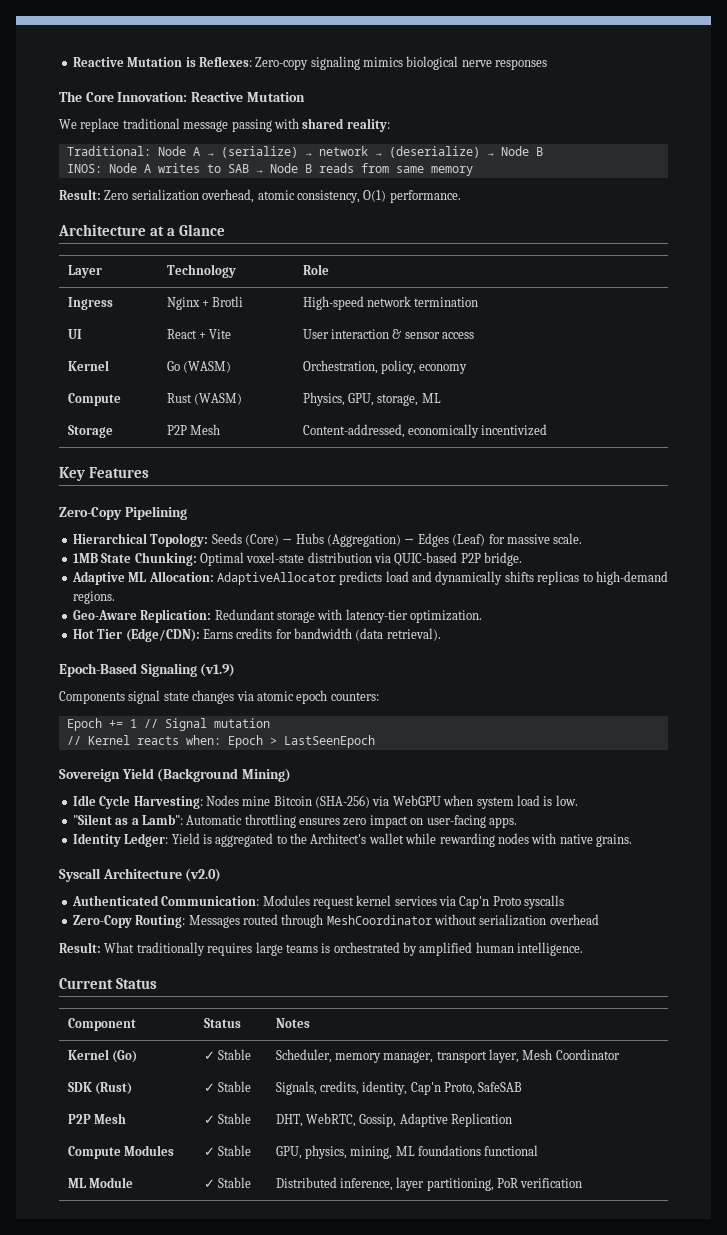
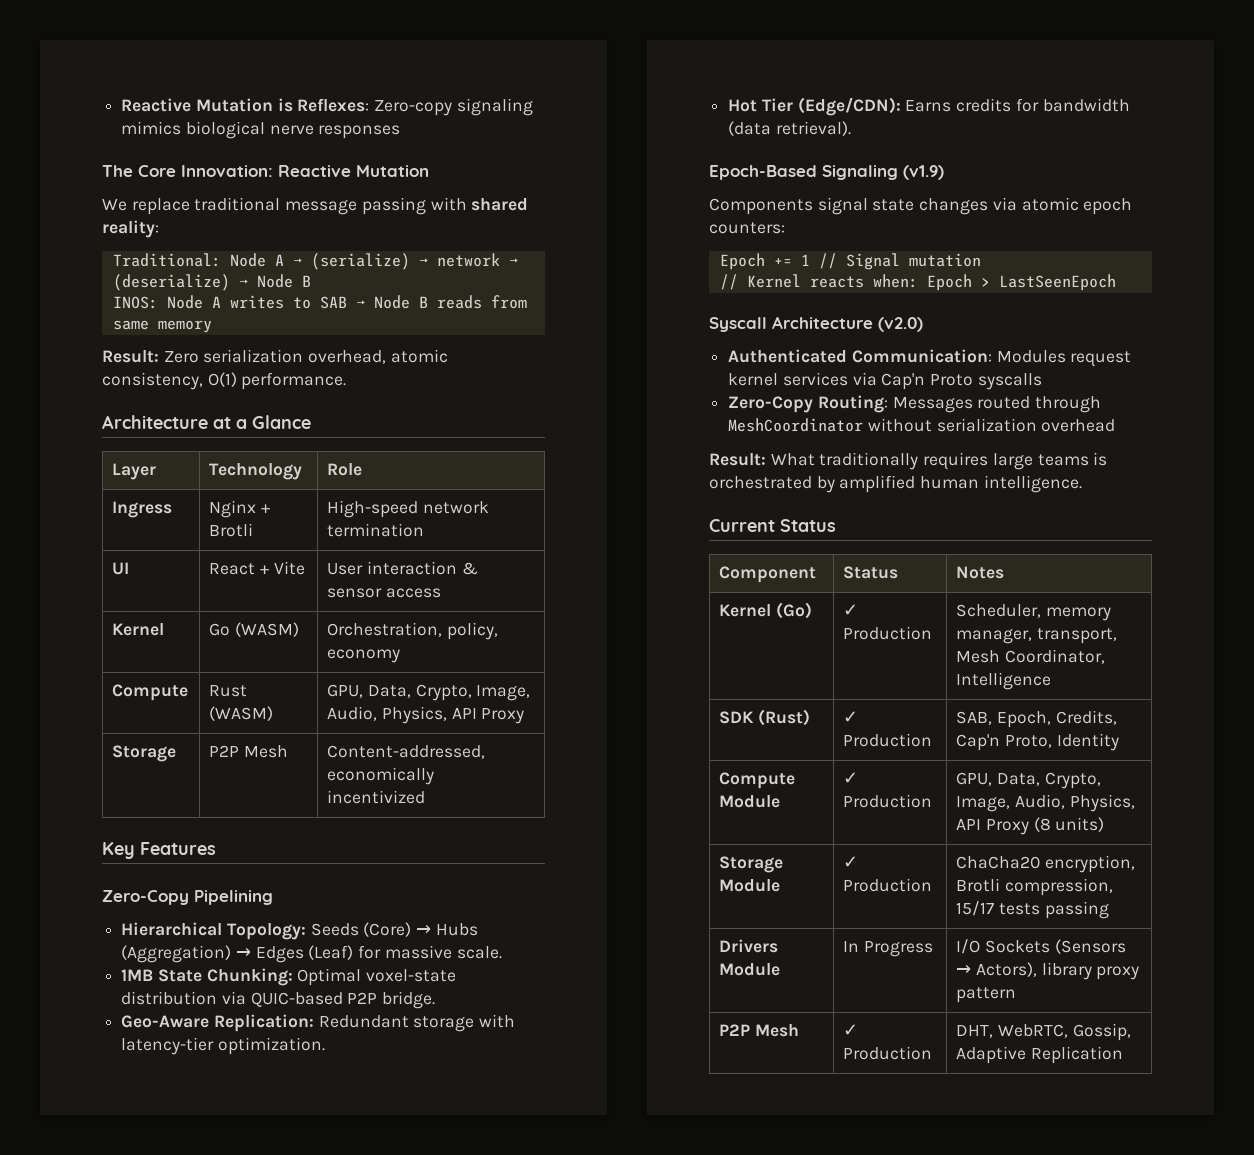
[302,392,441,406] Physics, GPU, storage, ML -> [327,684,531,701] [327,706,525,724] GPU, Data, Crypto, Image, Audio, Physics, API Proxy
[71,571,668,585] [72,591,115,604] // Adaptive ML Allocation: AdaptiveAllocator predicts load and dynamically shifts replicas to high-demand regions. -> (436, 1000) none
[59,768,291,782] [72,795,578,809] [72,814,517,828] [72,833,632,847] // Sovereign Yield (Background Mining) // Idle Cycle Harvesting: Nodes mine Bitcoin (SHA-256) via WebGPU when system load is low. // "Silent as a Lamb": Automatic throttling ensures zero impact on user-facing apps. // Identity Ledger: Yield is aggregated to the Architect's wallet while rewarding nodes with native grains. -> (1116, 282) none
[217,1049,251,1060] Stable -> [843,626,933,640] Production
[436,1049,620,1063] transport layer, Mesh Coordinator -> [1036,628,1117,644] [956,649,1105,664] [956,672,1052,690] transport, Mesh Coordinator, Intelligence
[217,1081,251,1092] [275,1081,523,1095] Stable | Signals, credits, identity, Cap'n Proto, SafeSAB -> [843,733,933,747] [956,710,1117,728] [956,733,1119,751] [719,772,796,789] [719,795,781,808] [843,772,859,784] [843,794,933,808] [956,772,1101,789] [956,794,1135,812] [956,817,1105,835] [719,856,784,873] [719,879,781,892] [843,856,859,868] [843,878,933,892] [956,855,1135,873] [956,878,1113,896] [956,901,1109,919] [719,939,779,953] [719,963,781,976] [843,941,933,957] [956,939,1126,954] [956,962,1140,980] [956,987,1017,1003] Production | SAB, Epoch, Credits, Cap'n Proto, Identity // Compute Module | ✓ Production | GPU, Data, Crypto, Image, Audio, Physics, API Proxy (8 units) // Storage Module | ✓ Production | ChaCha20 encryption, Brotli compression, 15/17 tests passing // Drivers Module | In Progress | I/O Sockets (Sensors → Actors), library proxy pattern
[217,1113,251,1124] Stable -> [843,1046,933,1060] Production
[67,1145,174,1159] [203,1145,251,1156] [275,1145,539,1159] [67,1177,133,1188] [203,1177,251,1188] [275,1177,583,1191] // Compute Modules | ✓ Stable | GPU, physics, mining, ML foundations functional // ML Module | ✓ Stable | Distributed inference, layer partitioning, PoR verification -> (1123, 1055) none

